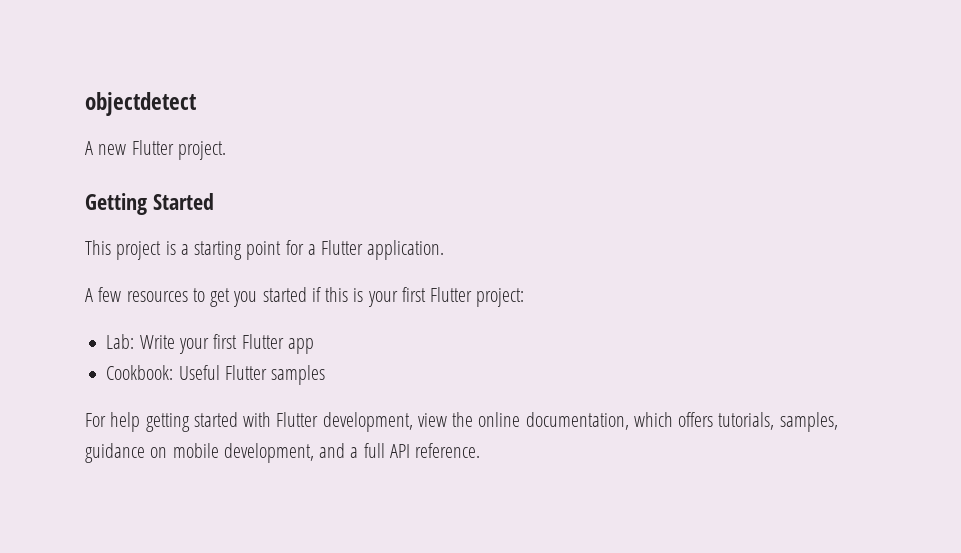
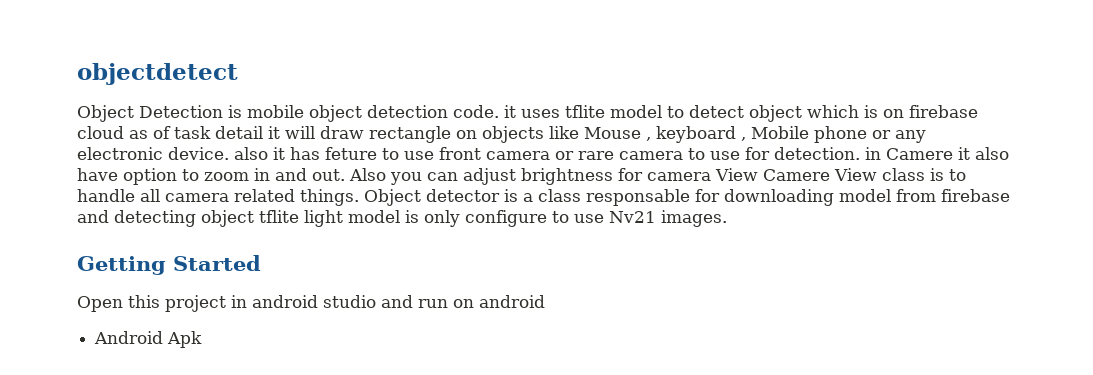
[85,140,226,160] [85,193,214,215] [85,240,445,260] [85,287,525,307] [106,334,314,354] [106,365,326,385] [85,412,838,432] [85,443,481,463] A new Flutter project. // Getting Started // This project is a starting point for a Flutter application. // A few resources to get you started if this is your first Flutter project: // Lab: Write your first Flutter app // Cookbook: Useful Flutter samples // For help getting started with Flutter development, view the online documentation, which offers tutorials, samples, guidance on mobile development, and a full API reference. -> [77,105,978,122] [77,126,926,143] [77,147,1009,160] [77,168,966,185] [77,189,1010,206] [77,210,727,227] [77,255,261,275] [77,295,545,312] [94,331,203,348] Object Detection is mobile object detection code. it uses tflite model to detect object which is on firebase cloud as of task detail it will draw rectangle on objects like Mouse , keyboard , Mobile phone or any electronic device. also it has feture to use front camera or rare camera to use for detection. in Camere it also have option to zoom in and out. Also you can adjust brightness for camera View Camere View class is to handle all camera related things. Object detector is a class responsable for downloading model from firebase and detecting object tflite light model is only configure to use Nv21 images. // Getting Started // Open this project in android studio and run on android // Android Apk

